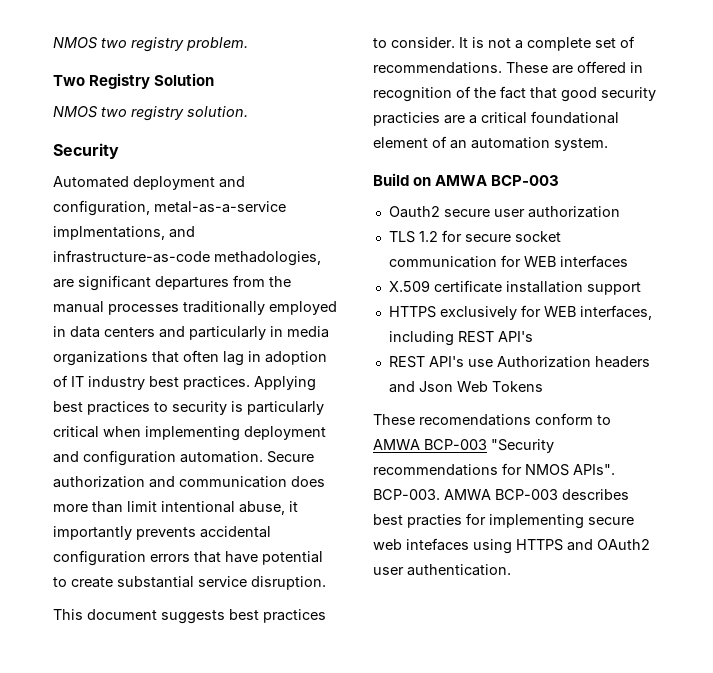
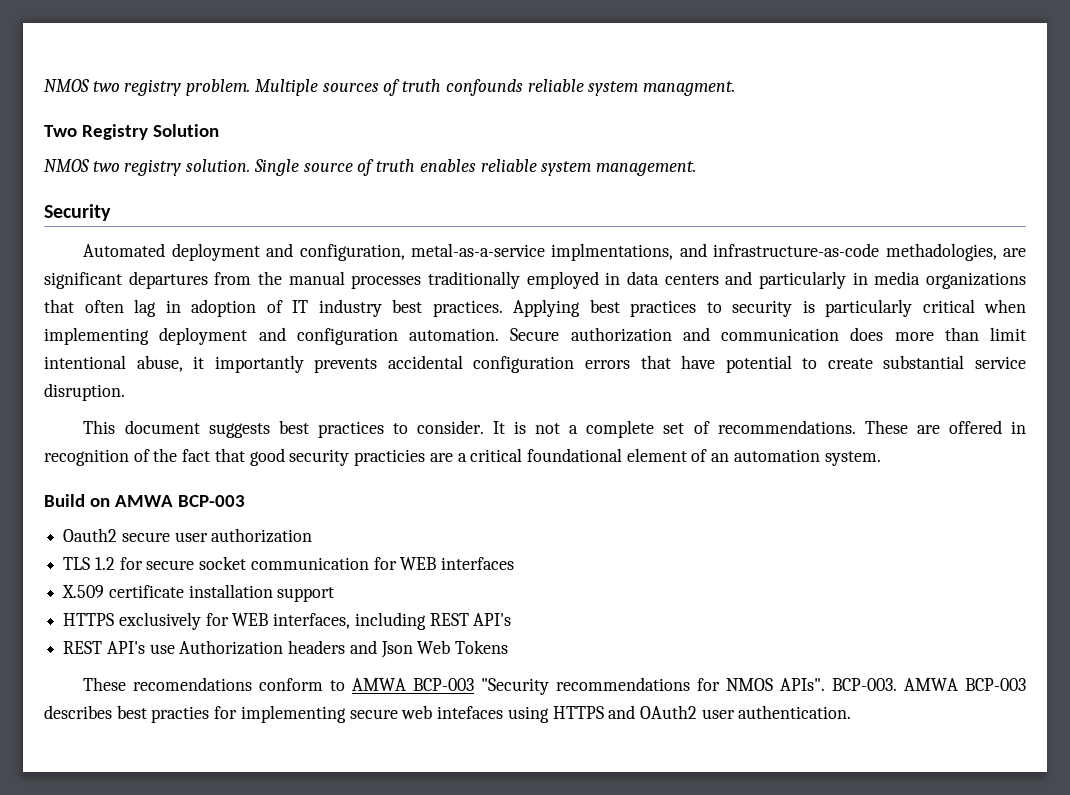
(248, 44) none -> [254,79,735,96] Multiple sources of truth confounds reliable system managment.
(248, 111) none -> [253,159,696,176] Single source of truth enables reliable system management.

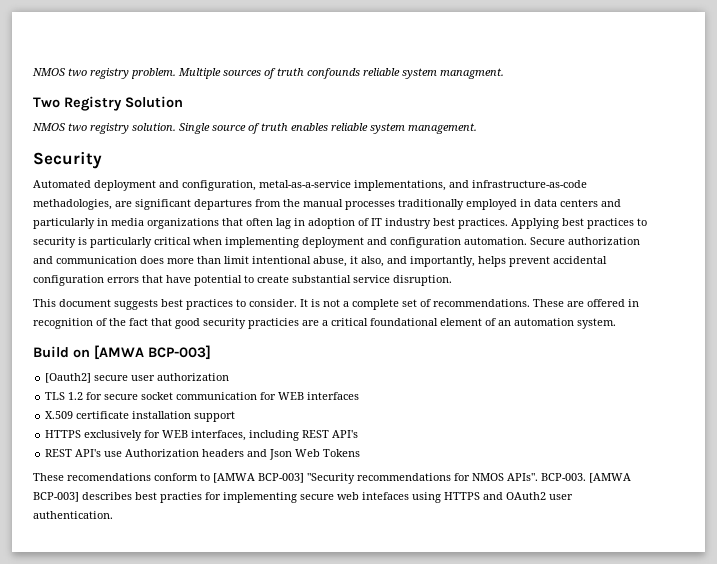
[551,243,674,261] implmentations, -> [354,180,446,191] implementations,
[214,355,378,373] importantly prevents -> [361,256,550,267] also, and importantly, helps prevent
[115,495,246,507] [63,528,118,542] AMWA BCP-003 // Oauth2 -> [94,345,211,360] [45,373,92,383] [AMWA BCP-003] // [Oauth2]
[352,678,475,691] AMWA BCP-003 -> [213,473,304,483] [AMWA BCP-003]
[904,678,1027,691] AMWA BCP-003 -> [589,473,631,483] [33,492,79,502] [AMWA BCP-003]

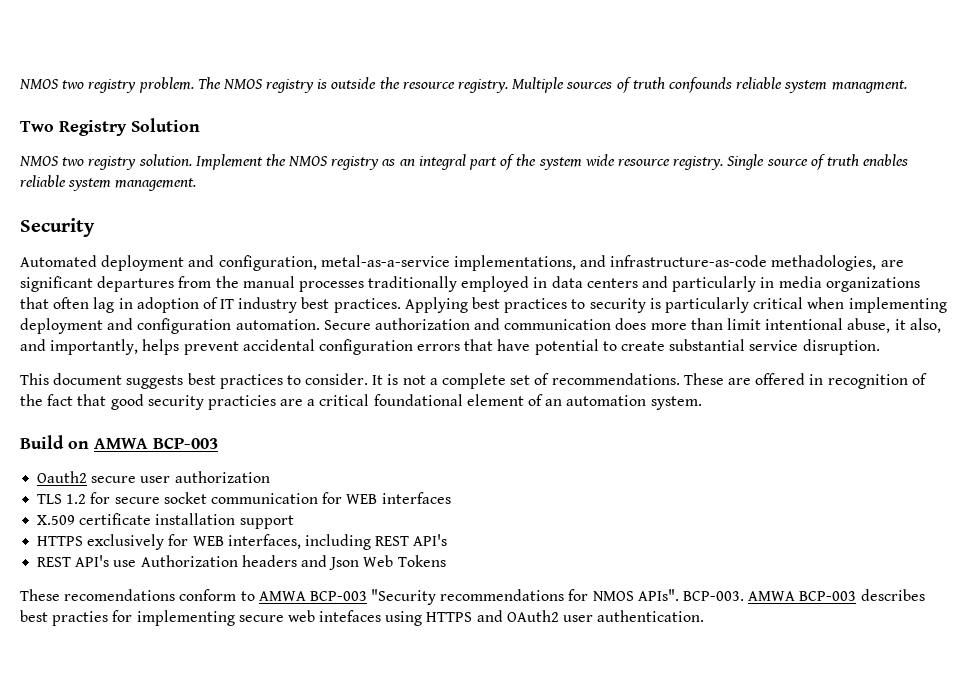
(176, 73) none -> [197,77,509,93] The NMOS registry is outside the resource registry.
(176, 127) none -> [195,154,724,170] Implement the NMOS registry as an integral part of the system wide resource registry.
[94,345,211,360] [45,373,92,383] [AMWA BCP-003] // [Oauth2] -> [94,438,218,449] [37,471,88,483] AMWA BCP-003 // Oauth2
[213,473,304,483] [AMWA BCP-003] -> [258,591,367,601] AMWA BCP-003
[589,473,631,483] [33,492,79,502] [AMWA BCP-003] -> [748,591,857,601] AMWA BCP-003

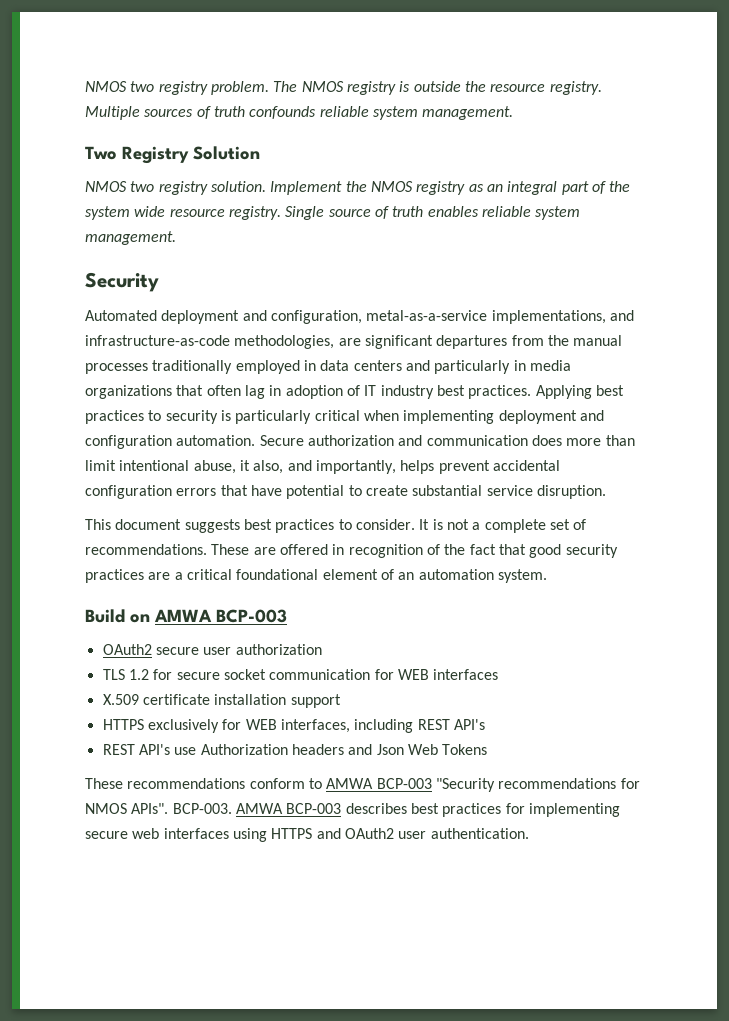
[831,80,907,93] managment. -> [422,106,514,120] management.
[771,255,877,271] methadologies, -> [234,335,335,349] methodologies,
[207,395,276,410] practicies -> [85,569,144,583] practices
[37,471,88,483] Oauth2 -> [102,644,152,655] OAuth2
[64,589,176,601] recomendations -> [127,778,246,789] recommendations
[52,611,109,626] practies -> [442,803,502,817] practices
[319,610,382,622] intefaces -> [163,828,229,839] interfaces

